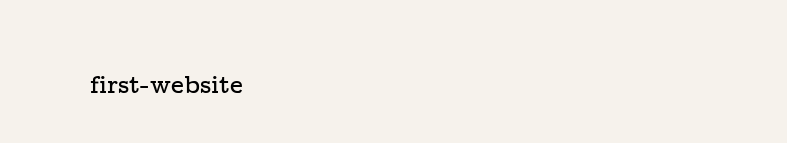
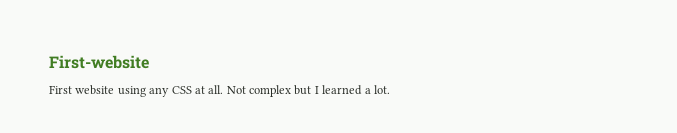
[90,76,243,93] first-website -> [49,55,149,69] [49,85,390,97] First-website // First website using any CSS at all. Not complex but I learned a lot.

